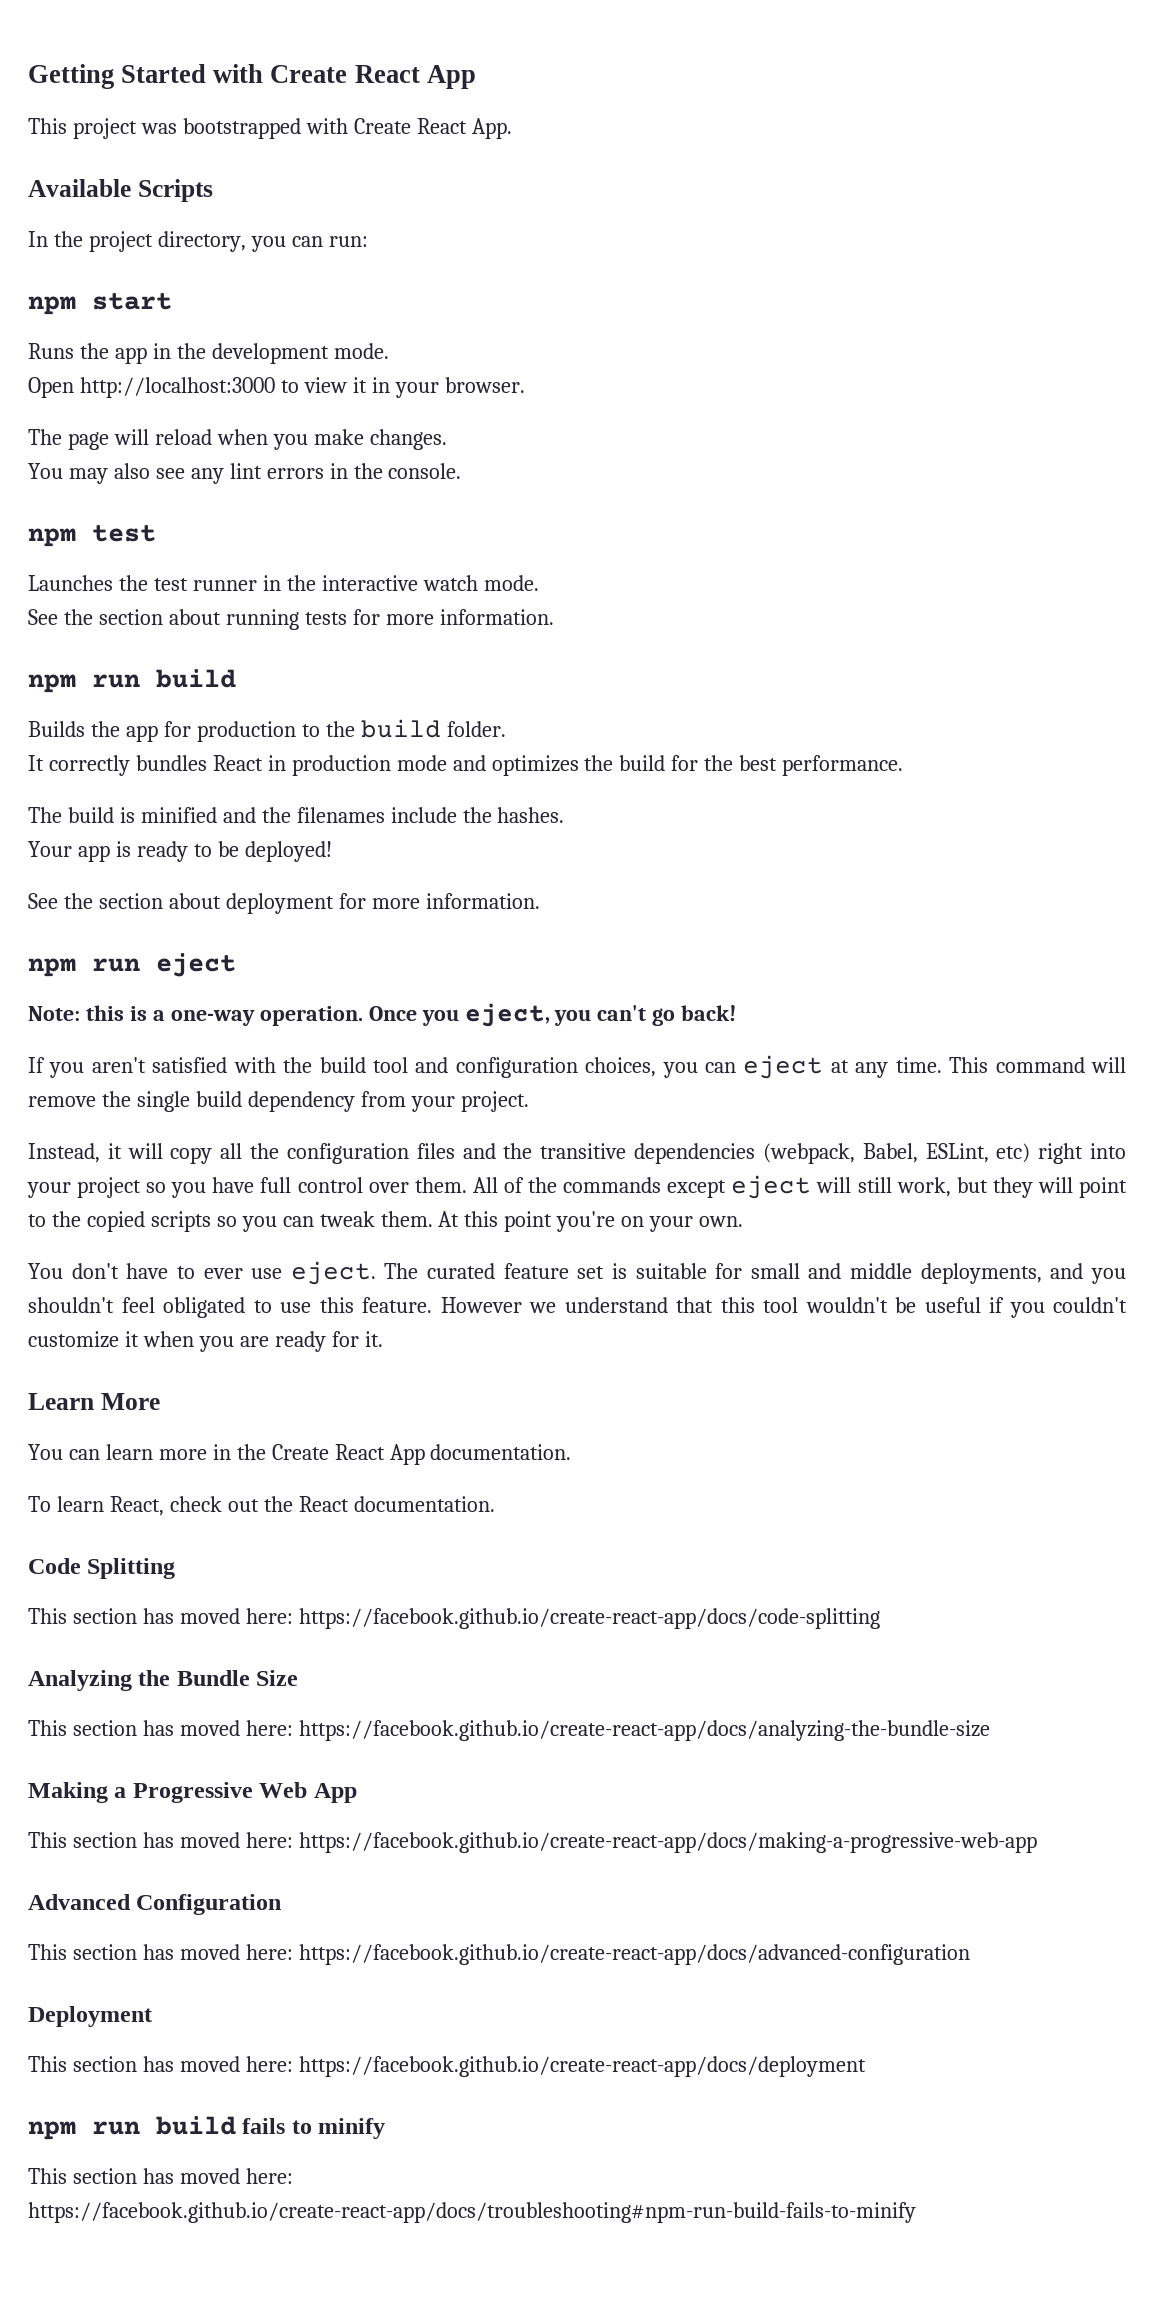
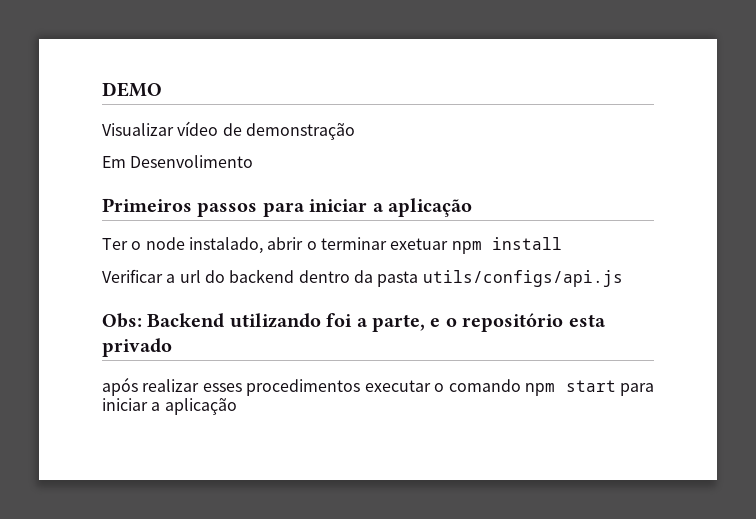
[28,64,476,89] [28,118,512,139] [28,179,213,202] [28,231,368,252] [28,293,172,315] [28,343,389,364] [28,377,525,398] [28,429,447,450] [28,463,462,484] [28,525,156,547] [28,575,539,591] [28,609,554,630] [28,669,236,693] [28,719,506,742] [28,755,904,776] [28,807,565,823] [28,841,332,862] [28,893,540,914] [28,953,236,977] [28,1003,737,1027] [28,1055,1127,1079] [28,1091,529,1112] [28,1143,1127,1164] [27,1175,1127,1199] [28,1211,744,1232] [28,1261,1126,1285] [28,1297,1127,1318] [28,1331,383,1352] [28,1393,160,1410] [28,1444,572,1465] [28,1496,495,1516] [28,1558,176,1579] [28,1608,880,1629] [28,1670,299,1691] [28,1720,990,1741] [28,1782,357,1803] [28,1832,1037,1853] [28,1894,282,1915] [28,1944,970,1965] [28,2006,152,2027] [28,2056,866,2077] [28,2116,386,2140] [28,2168,293,2184] [28,2202,916,2223] Getting Started with Create React App // This project was bootstrapped with Create React App. // Available Scripts // In the project directory, you can run: // npm start // Runs the app in the development mode. // Open http://localhost:3000 to view it in your browser. // The page will reload when you make changes. // You may also see any lint errors in the console. // npm test // Launches the test runner in the interactive watch mode. // See the section about running tests for more information. // npm run build // Builds the app for production to the build folder. // It correctly bundles React in production mode and optimizes the build for the best performance. // The build is minified and the filenames include the hashes. // Your app is ready to be deployed! // See the section about deployment for more information. // npm run eject // Note: this is a one-way operation. Once you eject, you can't go back! // If you aren't satisfied with the build tool and configuration choices, you can eject at any time. This command will remove the single build dependency from your project. // Instead, it will copy all the configuration files and the transitive dependencies (webpack, Babel, ESLint, etc) right into your project so you have full control over them. All of the commands except eject will still work, but they will point to the copied scripts so you can tweak them. At this point you're on your own. // You don't have to ever use eject. The curated feature set is suitable for small and middle deployments, and you shouldn't feel obligated to use this feature. However we understand that this tool wouldn't be useful if you couldn't customize it when you are ready for it. // Learn More // You can learn more in the Create React App documentation. // To learn React, check out the React documentation. // Code Splitting // This section has moved here: https://facebook.github.io/create-react-app/docs/code-splitting // Analyzing the Bundle Size // This section has moved here: https://facebook.github.io/create-react-app/docs/analyzing-the-bundle-size // Making a Progressive Web App // This section has moved here: https://facebook.github.io/create-react-app/docs/making-a-progressive-web-app // Advanced Configuration // This section has moved here: https://facebook.github.io/create-react-app/docs/advanced-configuration // Deployment // This section has moved here: https://facebook.github.io/create-react-app/docs/deployment // npm run build fails to minify // This section has moved here: https://facebook.github.io/create-react-app/docs/troubleshooting#npm-run-build-fails-to-minify -> [102,82,162,97] [102,121,355,140] [102,155,254,168] [102,198,472,217] [102,237,562,254] [102,269,623,287] [102,313,606,332] [102,338,172,357] [102,377,655,396] [102,398,237,415] DEMO // Visualizar vídeo de demonstração // Em Desenvolimento // Primeiros passos para iniciar a aplicação // Ter o node instalado, abrir o terminar exetuar npm install // Verificar a url do backend dentro da pasta utils/configs/api.js // Obs: Backend utilizando foi a parte, e o repositório esta privado // após realizar esses procedimentos executar o comando npm start para iniciar a aplicação

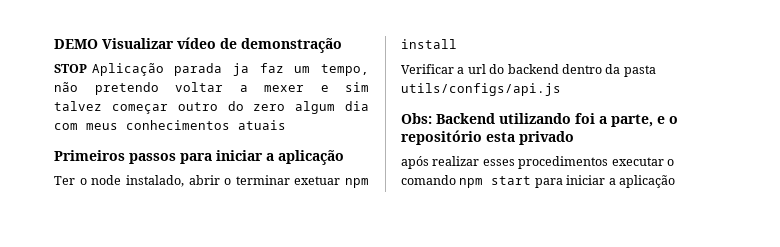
(162, 89) // -> (98, 44) none
[102,155,254,168] Em Desenvolimento -> [54,63,369,76] [54,82,369,95] [54,101,369,114] [54,120,286,130] STOP Aplicação parada ja faz um tempo, não pretendo voltar a mexer e sim talvez começar outro do zero algum dia com meus conhecimentos atuais

